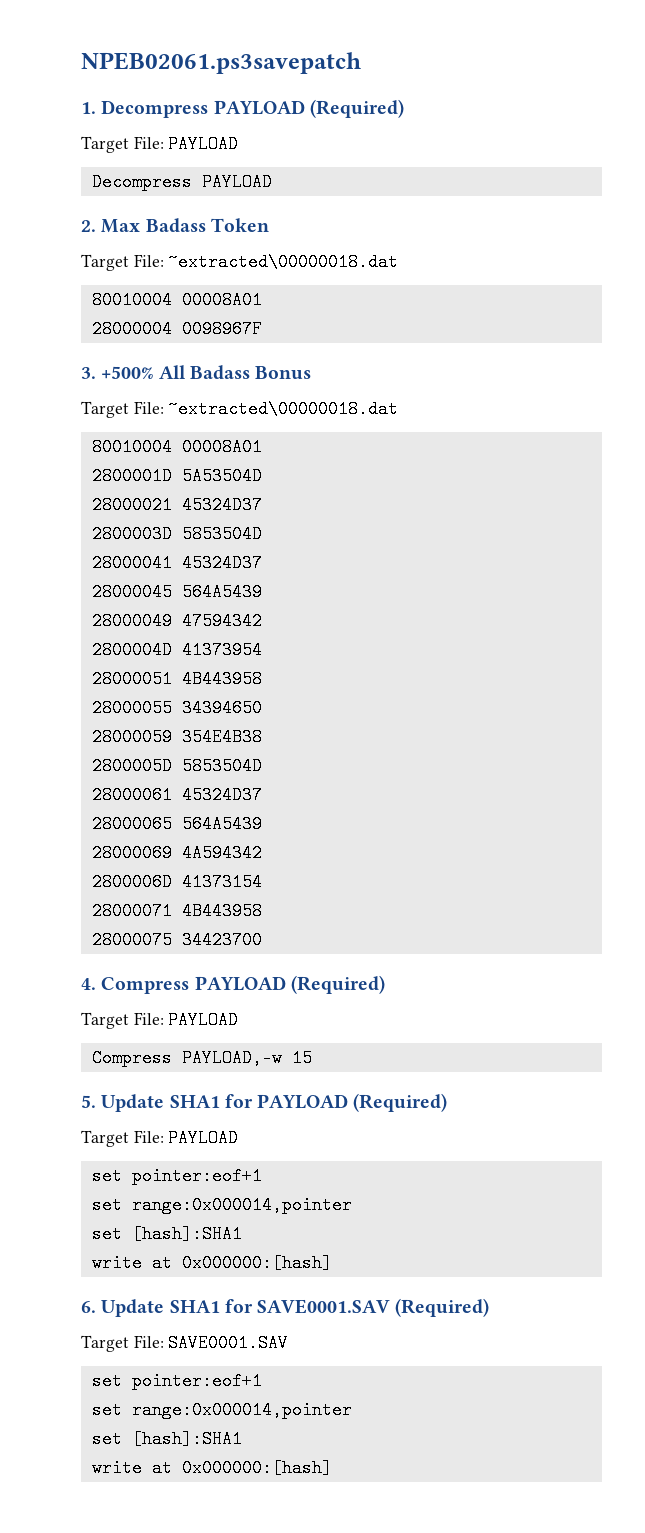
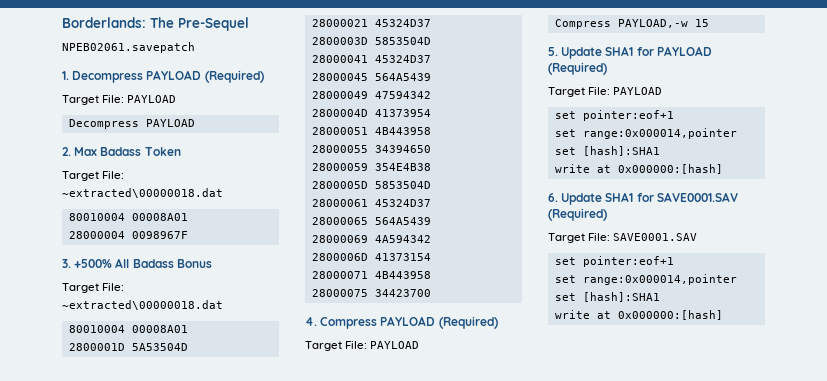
[81,52,361,74] NPEB02061.ps3savepatch -> [62,17,249,31] [62,42,195,53] Borderlands: The Pre-Sequel // NPEB02061.savepatch

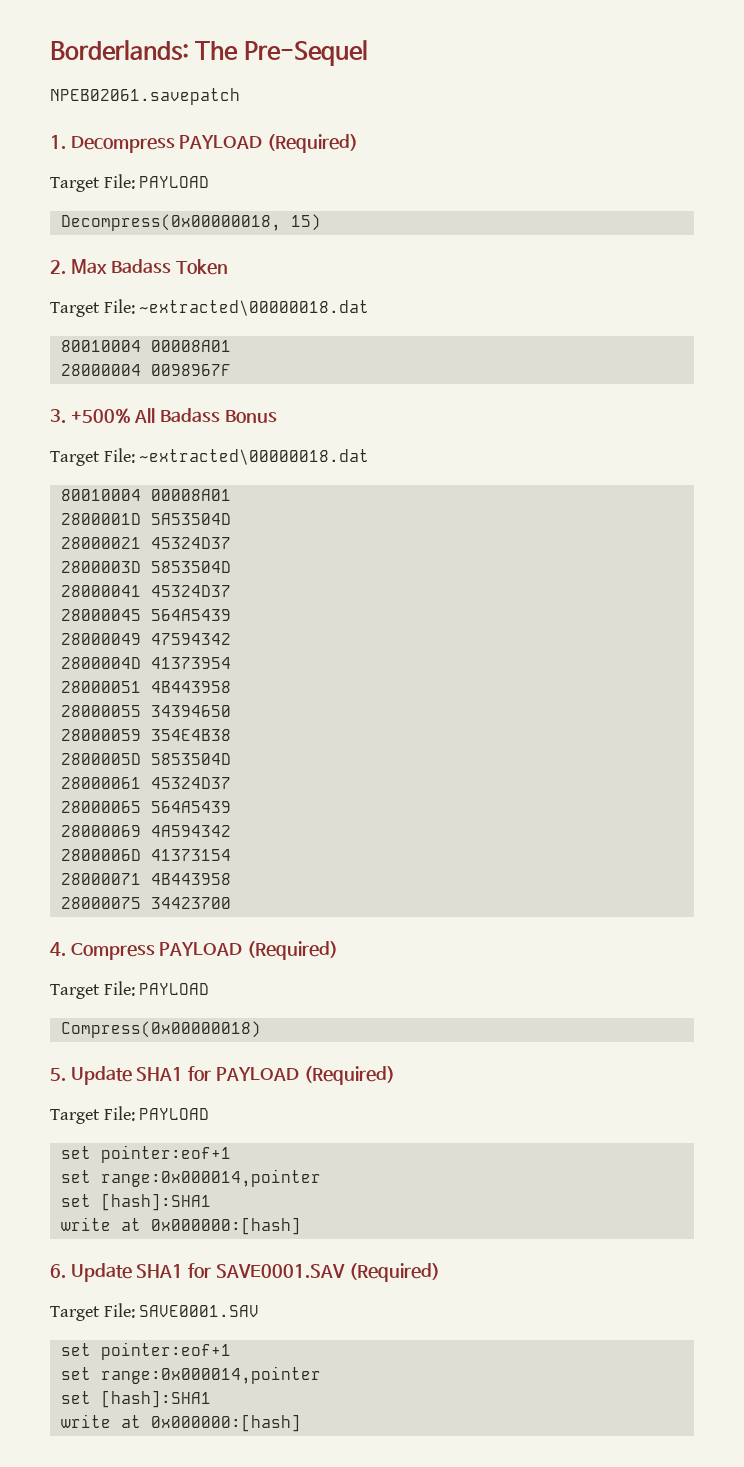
[68,119,195,129] Decompress PAYLOAD -> [60,214,321,231] Decompress(0x00000018, 15)
[554,19,709,29] Compress PAYLOAD,-w 15 -> [60,1021,261,1038] Compress(0x00000018)

